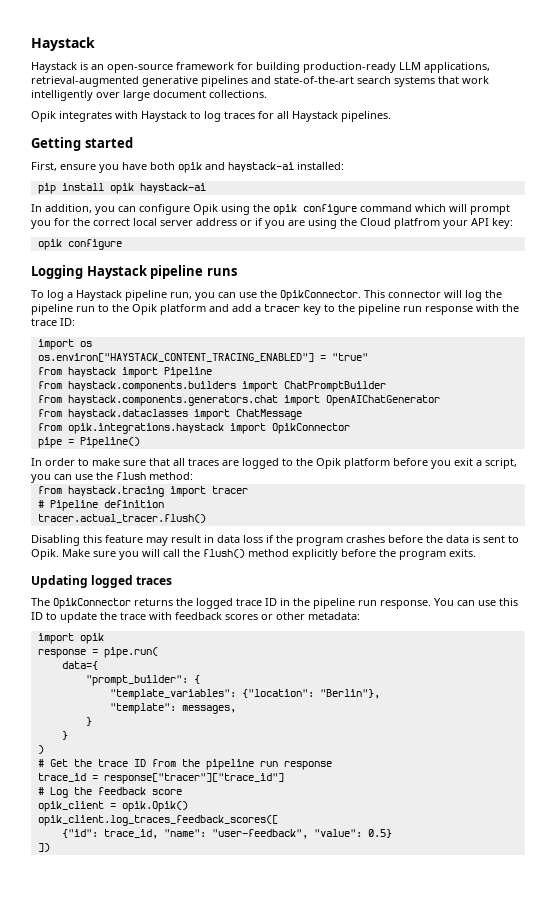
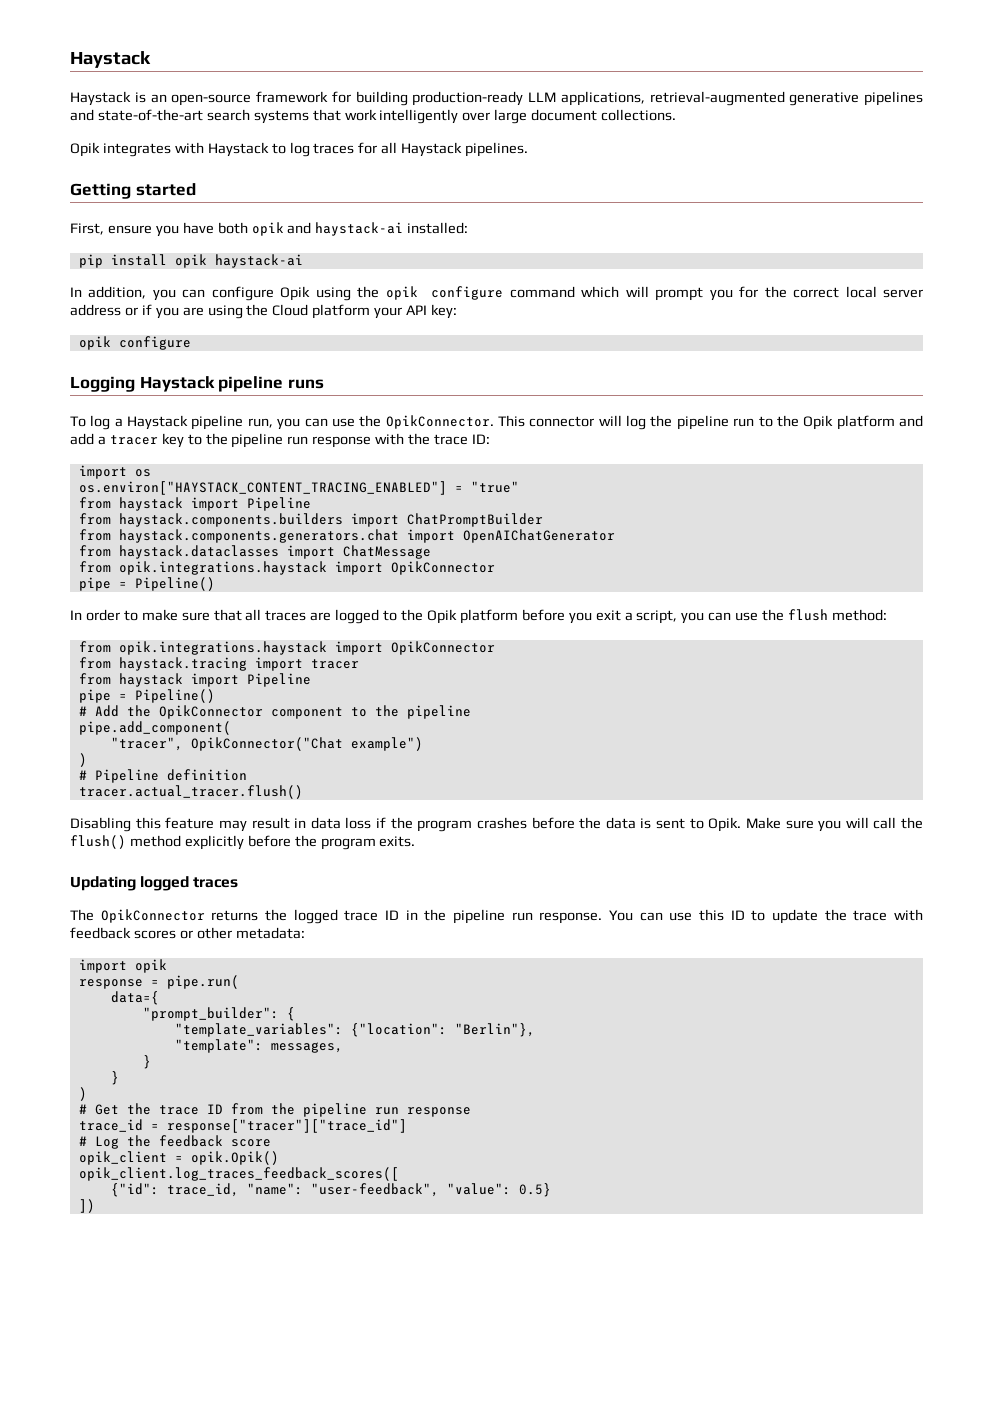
[394,218,440,229] platfrom -> [312,304,371,319] platform
(193, 476) none -> [78,641,495,655] // from opik.integrations.haystack import OpikConnector
(248, 490) none -> [78,673,311,687] [78,689,215,703] [78,705,471,719] [78,721,231,735] [110,737,423,751] [78,753,87,767] // from haystack import Pipeline // pipe = Pipeline() // # Add the OpikConnector component to the pipeline // pipe.add_component( // "tracer", OpikConnector("Chat example") // )

